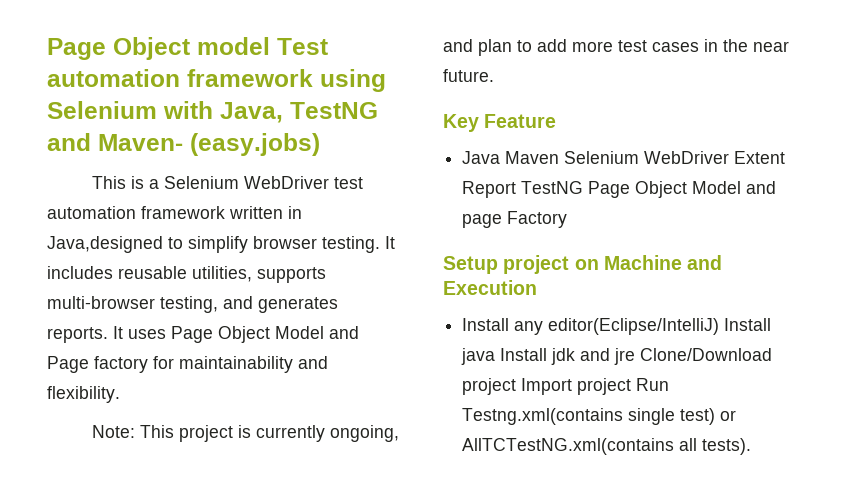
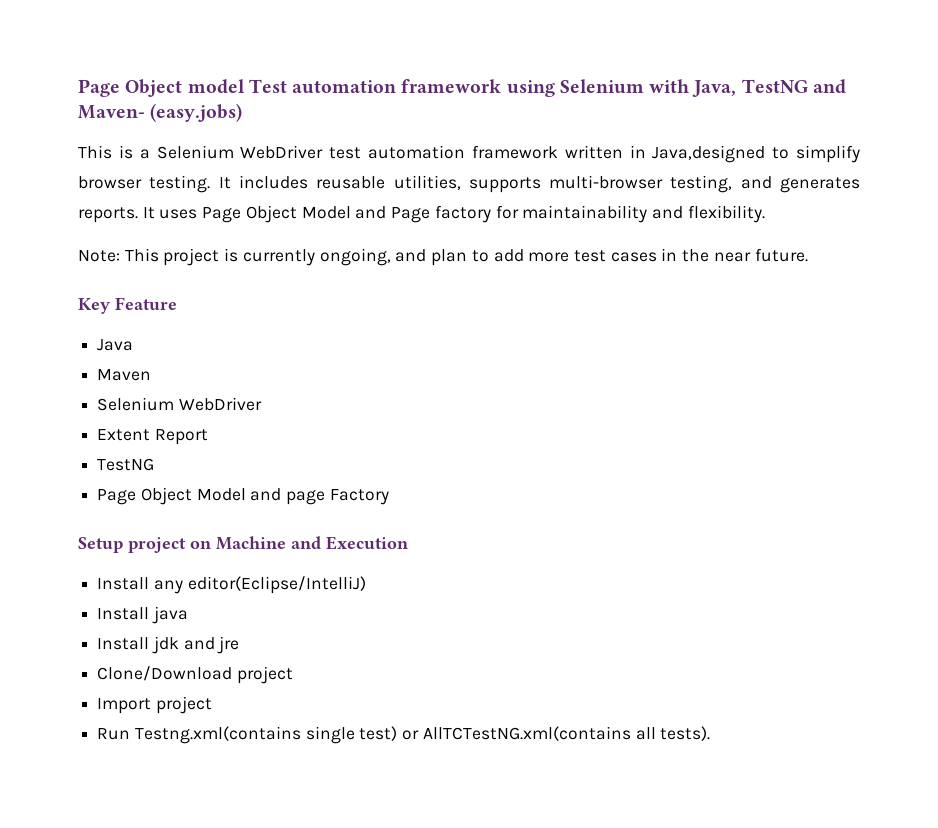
(501, 157) none -> (134, 345) //
[564,151,730,164] Selenium WebDriver -> [97,397,262,411] // Selenium WebDriver //
[521,181,584,194] TestNG -> [97,458,155,471] // TestNG //
(720, 326) none -> (366, 585) //
(496, 356) none -> (188, 615) //
(636, 356) none -> (240, 645) //
(517, 386) none -> (293, 675) //
(632, 386) none -> (212, 705) //

